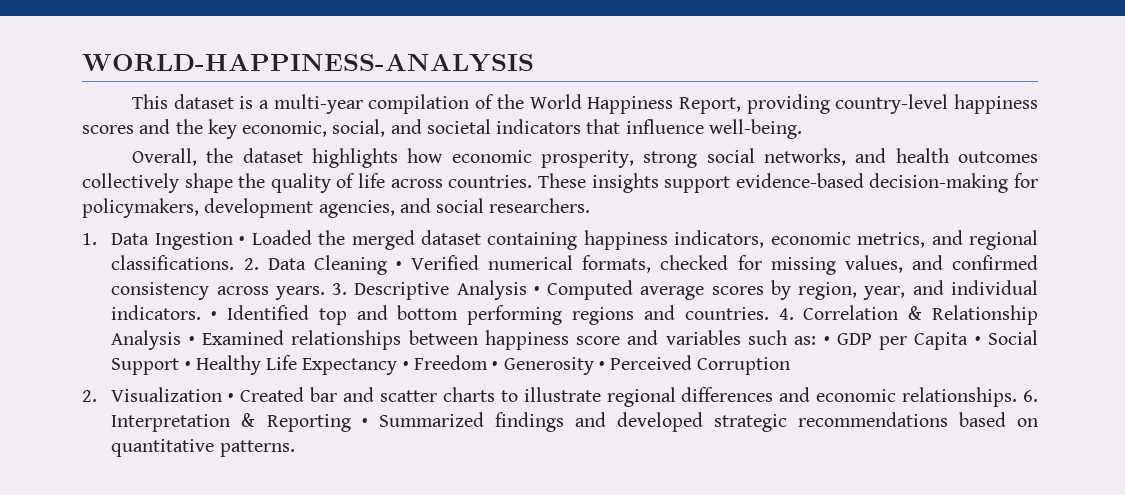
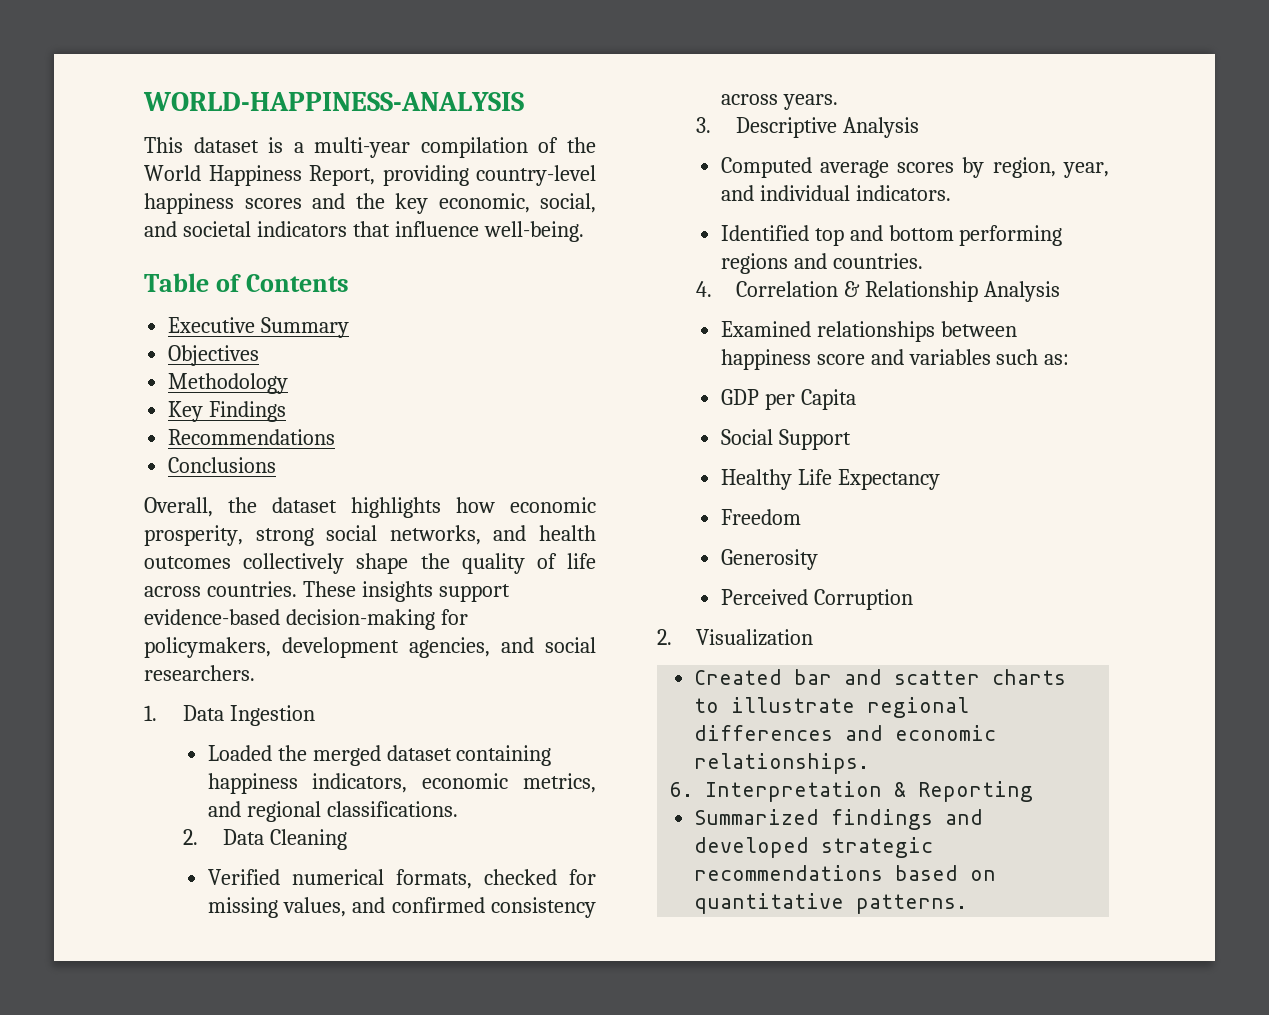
(802, 129) none -> [144,273,349,292] [168,317,350,338] [168,345,260,366] [168,373,289,394] [168,401,287,422] [168,429,336,445] [168,457,277,473] // Table of Contents // Executive Summary // Objectives // Methodology // Key Findings // Recommendations // Conclusions
[239,236,246,245] • -> (316, 715) //
(235, 262) none -> (458, 809) //
[395,261,402,270] • -> (347, 839) //
(325, 293) none -> (838, 102) //
[533,286,540,295] • -> (919, 127) //
[211,311,218,320] • -> (951, 193) //
(769, 313) none -> (923, 261) //
[188,336,195,345] • -> (1060, 291) //
[823,336,830,345] • -> (1070, 359) //
[974,336,981,345] • -> (856, 399) //
[184,361,191,370] • -> (851, 439) //
[402,361,409,370] • -> (940, 479) //
[492,361,499,370] • -> (801, 517) //
[598,361,605,370] • -> (818, 559) //
[228,393,235,402] • -> (814, 637) //
(1018, 397) none -> (870, 763) //
[361,418,368,427] • -> (1034, 791) //

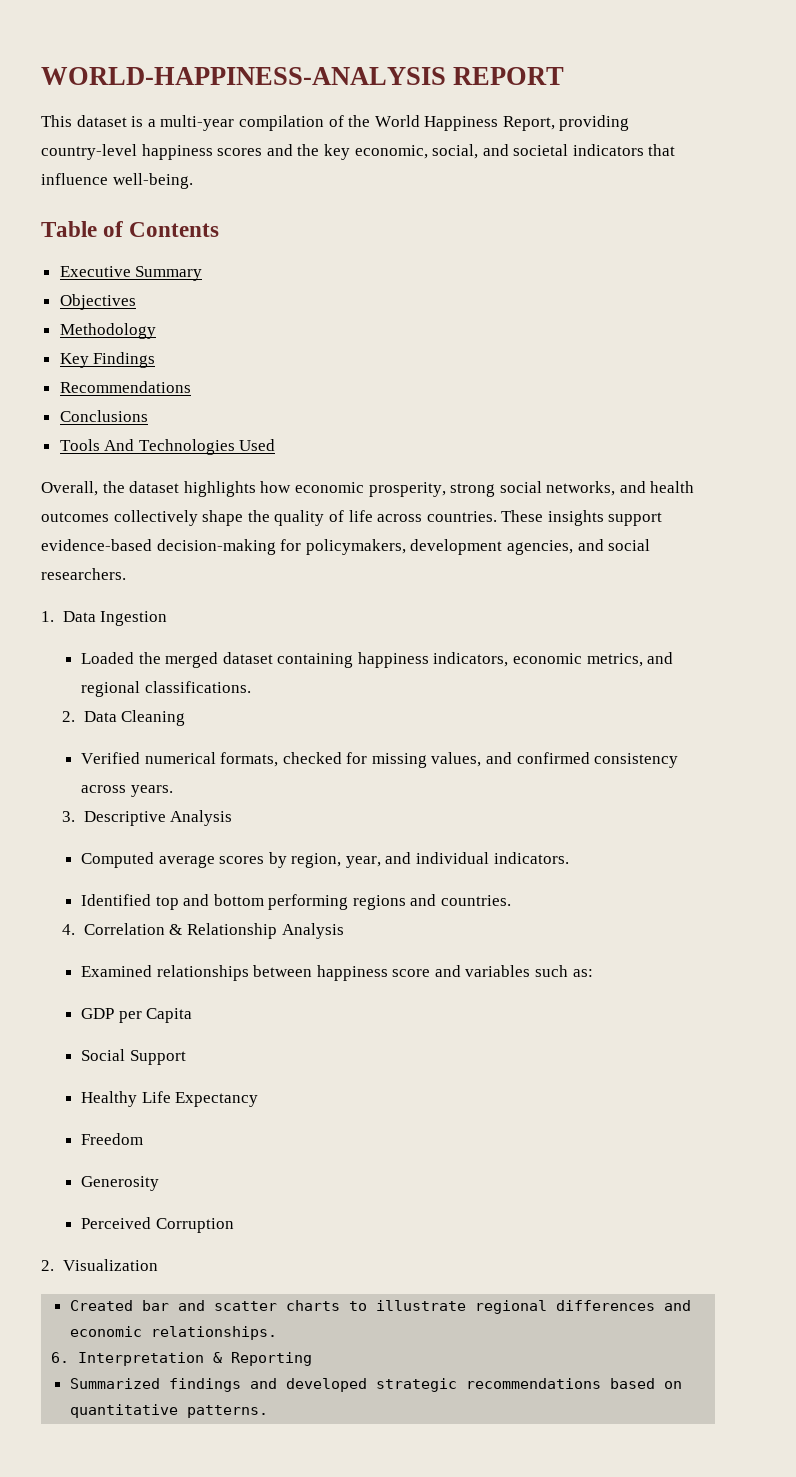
(524, 101) none -> [453,67,565,85] REPORT
(277, 465) none -> [59,439,276,455] // Tools And Technologies Used

